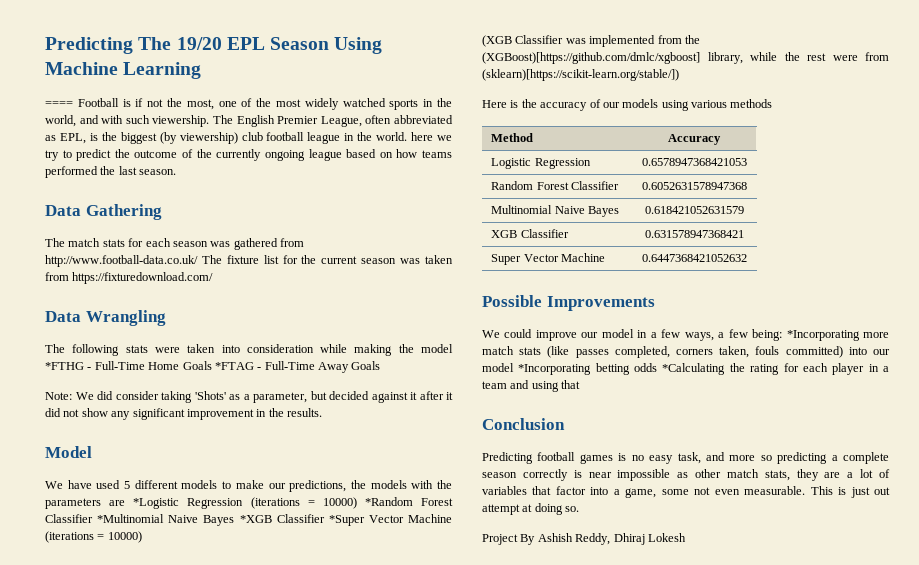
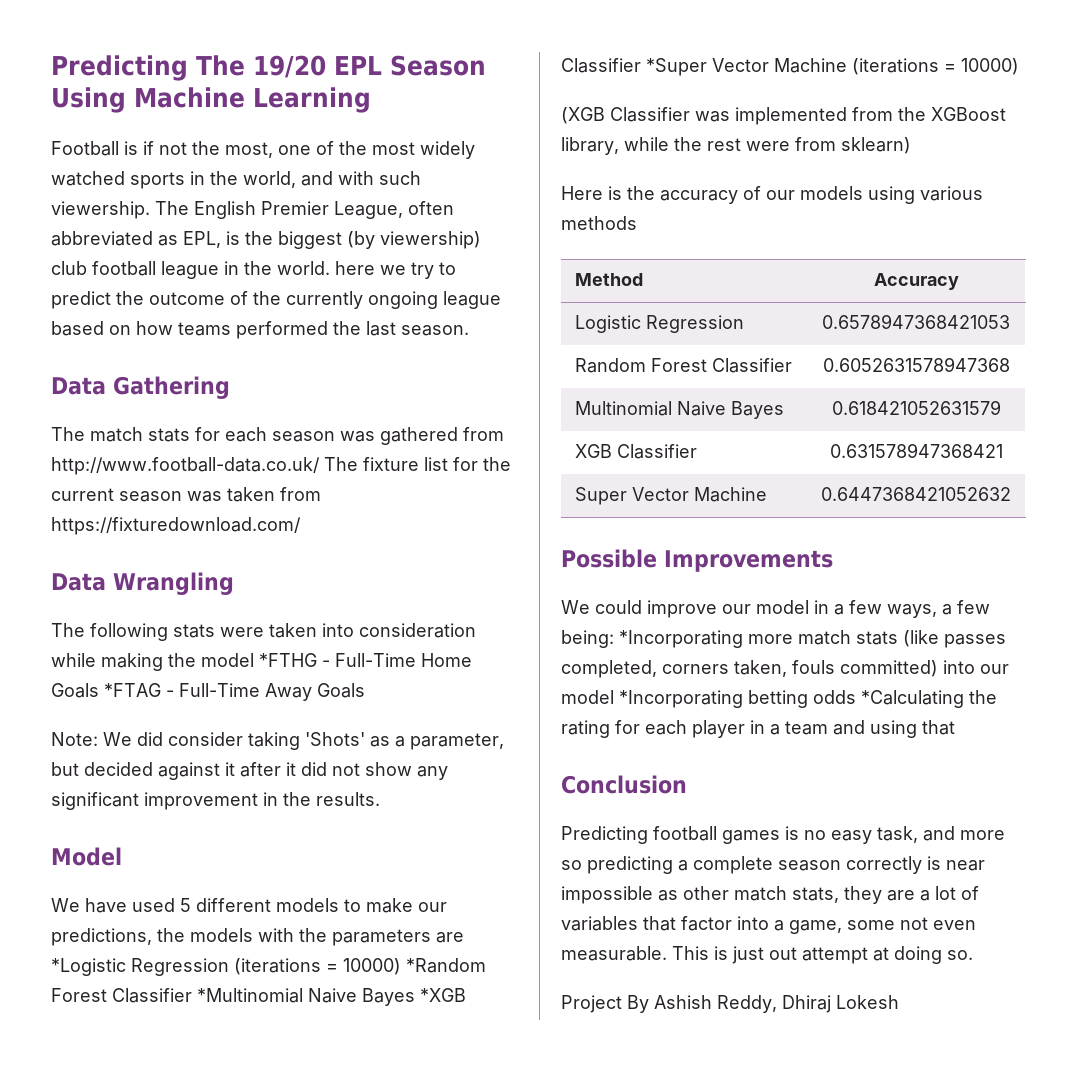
[45,101,73,107] ==== -> (371, 100) none
[482,52,700,64] (XGBoost)[https://github.com/dmlc/xgboost] -> [931,107,1006,121] XGBoost
[482,69,679,81] (sklearn)[https://scikit-learn.org/stable/]) -> [841,137,911,154] sklearn)

